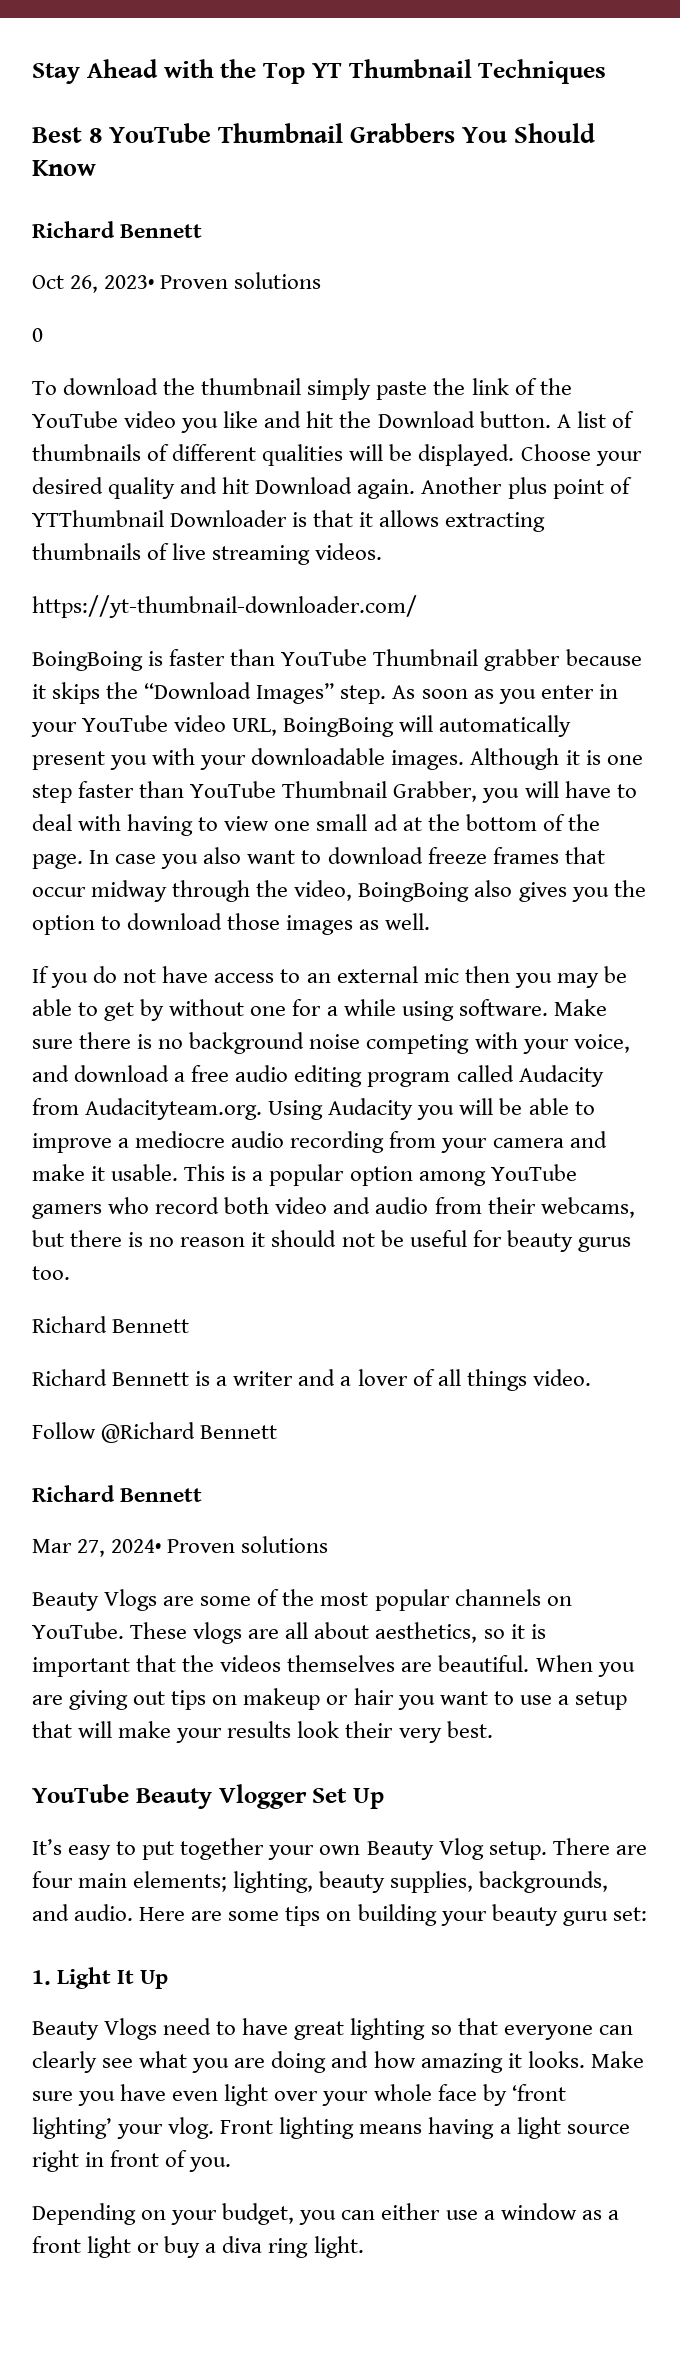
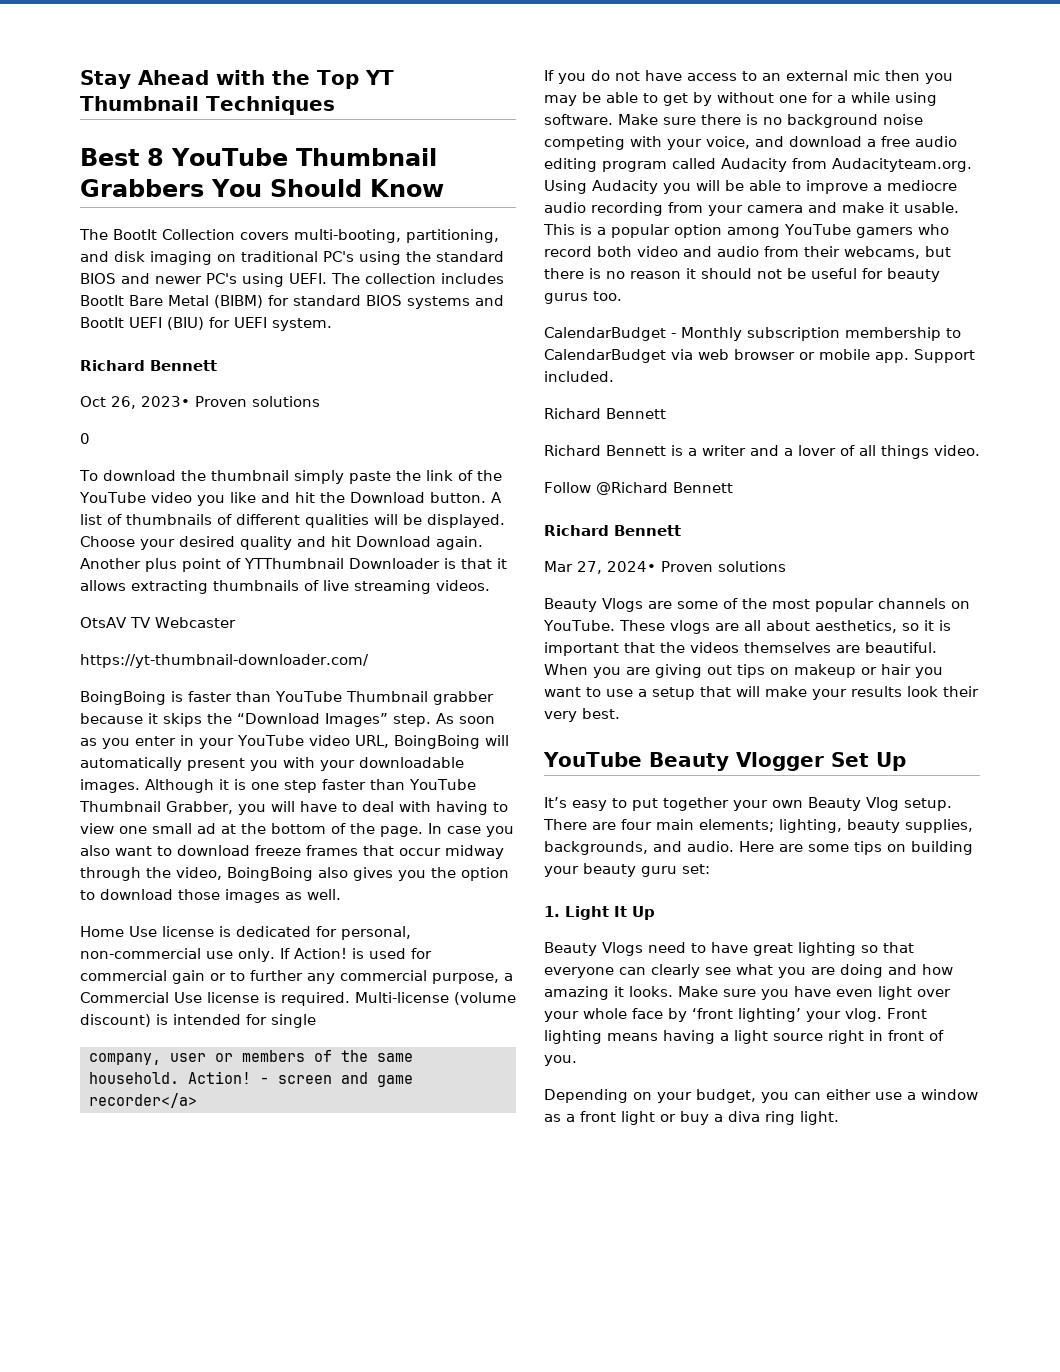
(96, 168) none -> [79,229,499,243] [80,251,504,265] [80,273,504,287] [80,295,504,309] [80,317,332,331] // The BootIt Collection covers multi-booting, partitioning, and disk imaging on traditional PC's using the standard BIOS and newer PC's using UEFI. The collection includes BootIt Bare Metal (BIBM) for standard BIOS systems and BootIt UEFI (BIU) for UEFI system.
(383, 551) none -> [80,617,236,628] // OtsAV TV Webcaster
(431, 921) none -> [80,926,411,940] [80,948,432,962] [80,970,513,984] [80,992,516,1006] [80,1014,316,1028] [89,1050,413,1065] [89,1071,413,1087] [89,1093,197,1108] // Home Use license is dedicated for personal, non-commercial use only. If Action! is used for commercial gain or to further any commercial purpose, a Commercial Use license is required. Multi-license (volume discount) is intended for single // company, user or members of the same household. Action! - screen and game recorder</a>
(70, 1273) none -> [544,327,961,341] [544,349,975,363] [544,371,614,382] // CalendarBudget - Monthly subscription membership to CalendarBudget via web browser or mobile app. Support included.

